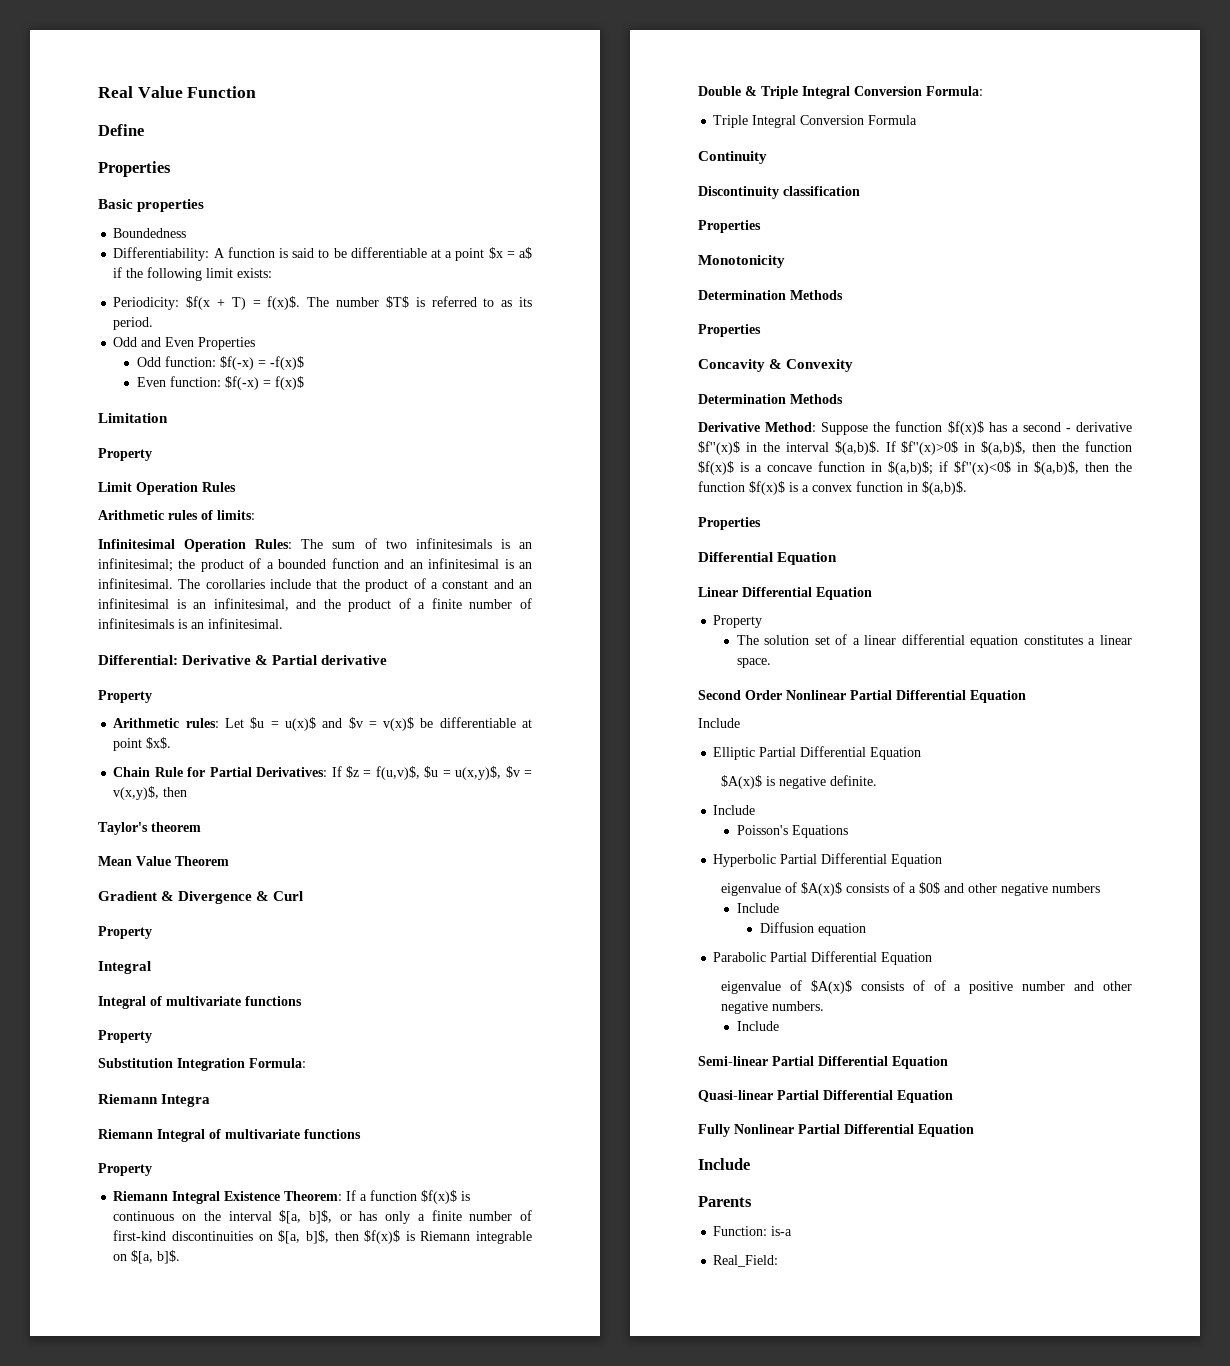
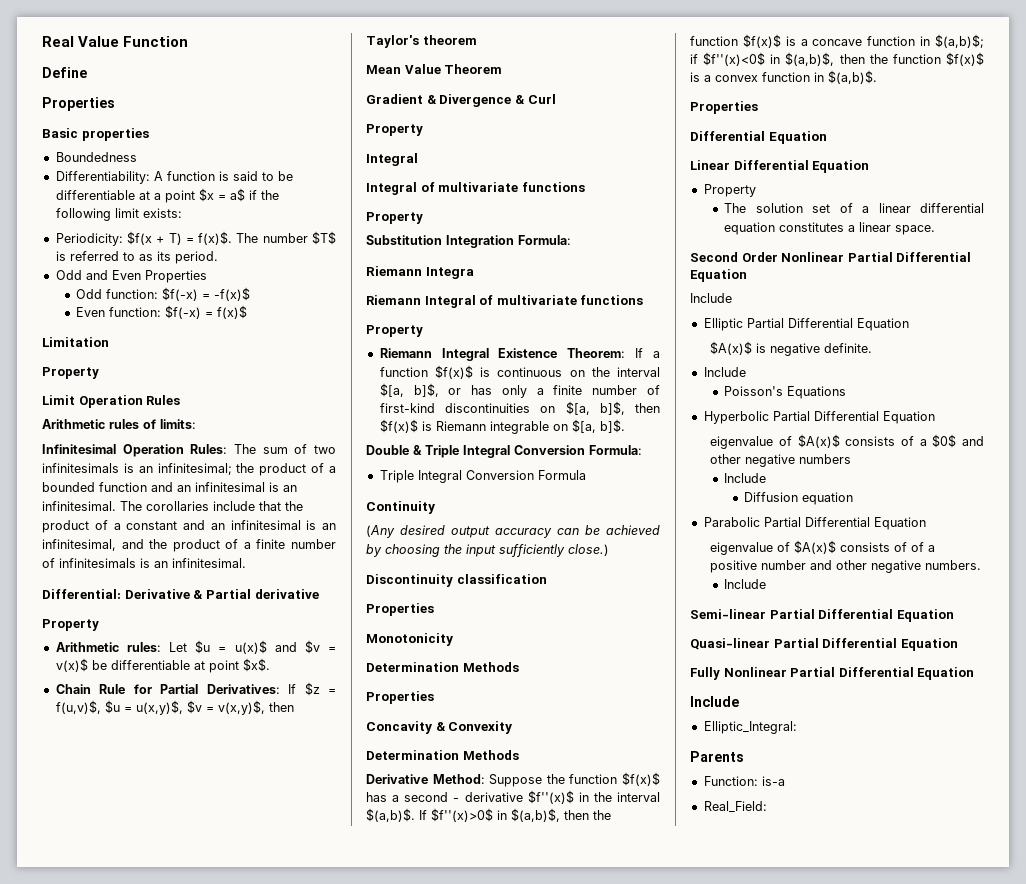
(767, 157) none -> [366,525,660,538] [366,544,609,557] // (Any desired output accuracy can be achieved by choosing the input sufficiently close.)
(750, 1164) none -> [703,721,797,734] // Elliptic_Integral:

